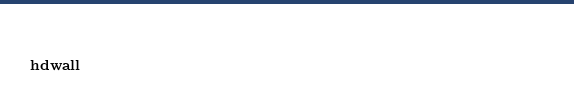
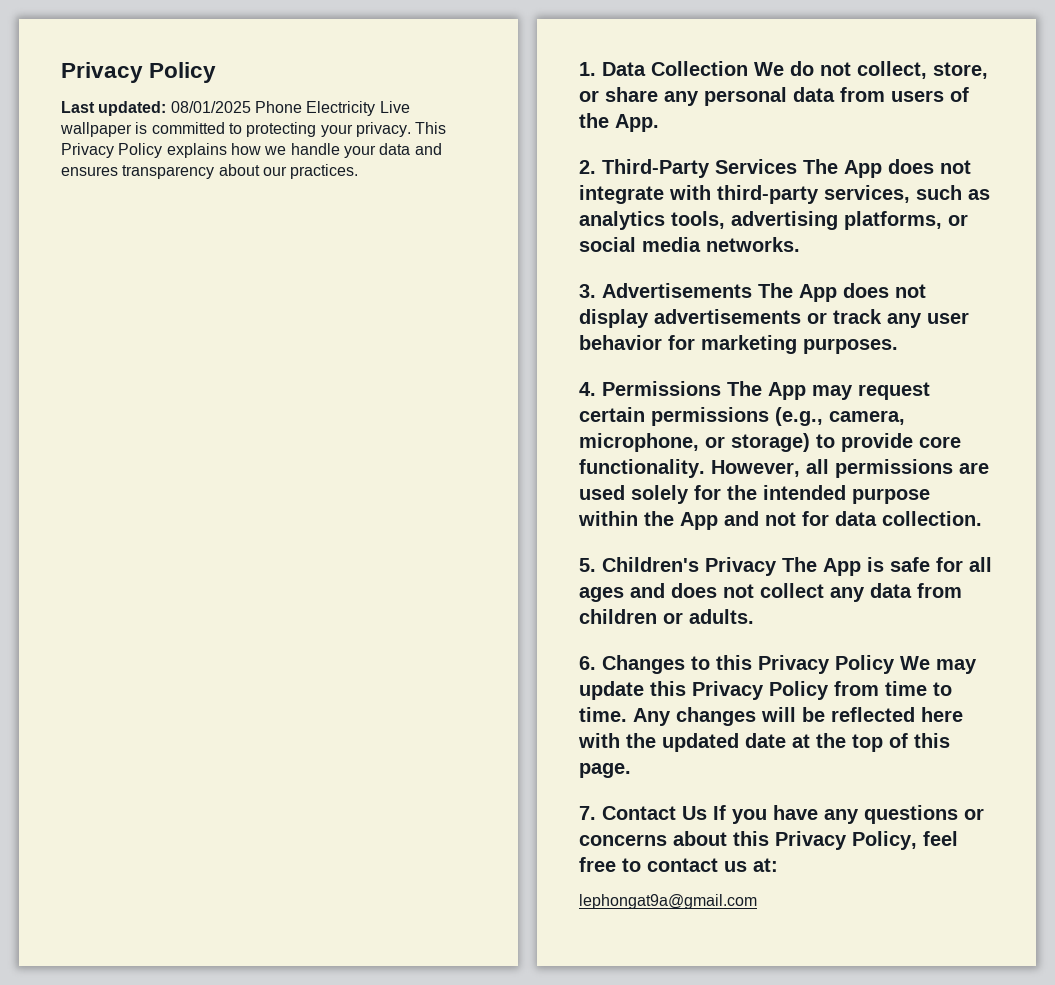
[30,60,80,71] hdwall -> [61,62,217,83] [61,101,410,116] [60,122,447,137] [61,143,442,158] [61,164,359,179] [579,61,988,79] [579,87,969,106] [579,113,659,132] [579,159,971,178] [579,185,990,204] [579,211,968,230] [579,237,800,252] [579,283,926,302] [579,309,969,328] [579,335,898,354] [579,381,930,400] [579,407,905,426] [579,433,961,452] [579,459,989,478] [579,485,930,504] [578,511,982,530] [579,557,992,576] [579,583,962,602] [579,609,754,624] [579,655,977,674] [579,681,952,700] [579,707,963,726] [578,733,950,752] [579,763,631,778] [579,805,984,824] [579,831,958,850] [579,857,778,872] [579,894,757,909] Privacy Policy // Last updated: 08/01/2025 Phone Electricity Live wallpaper is committed to protecting your privacy. This Privacy Policy explains how we handle your data and ensures transparency about our practices. // 1. Data Collection We do not collect, store, or share any personal data from users of the App. // 2. Third-Party Services The App does not integrate with third-party services, such as analytics tools, advertising platforms, or social media networks. // 3. Advertisements The App does not display advertisements or track any user behavior for marketing purposes. // 4. Permissions The App may request certain permissions (e.g., camera, microphone, or storage) to provide core functionality. However, all permissions are used solely for the intended purpose within the App and not for data collection. // 5. Children's Privacy The App is safe for all ages and does not collect any data from children or adults. // 6. Changes to this Privacy Policy We may update this Privacy Policy from time to time. Any changes will be reflected here with the updated date at the top of this page. // 7. Contact Us If you have any questions or concerns about this Privacy Policy, feel free to contact us at: // lephongat9a@gmail.com

